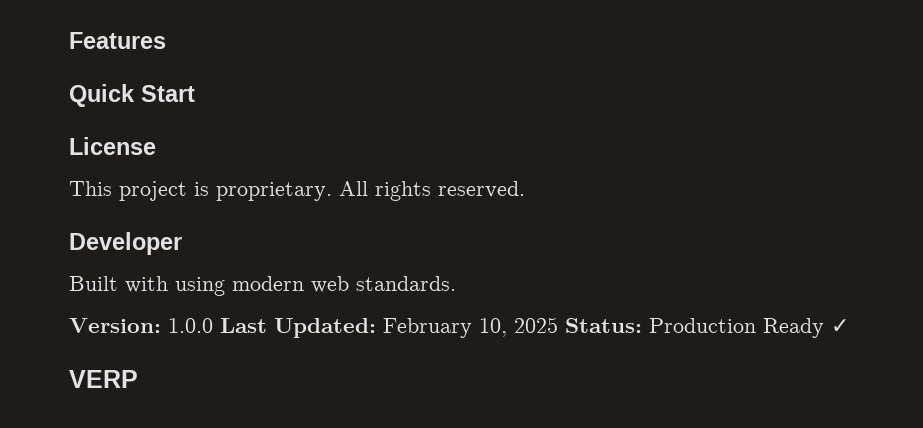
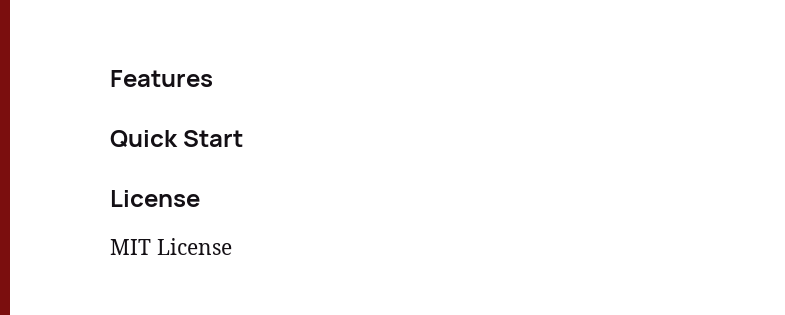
[69,181,525,201] [69,232,182,255] [69,276,456,296] [69,317,849,338] [69,370,138,388] This project is proprietary. All rights reserved. // Developer // Built with using modern web standards. // Version: 1.0.0 Last Updated: February 10, 2025 Status: Production Ready ✓ // VERP -> [110,238,232,255] MIT License

